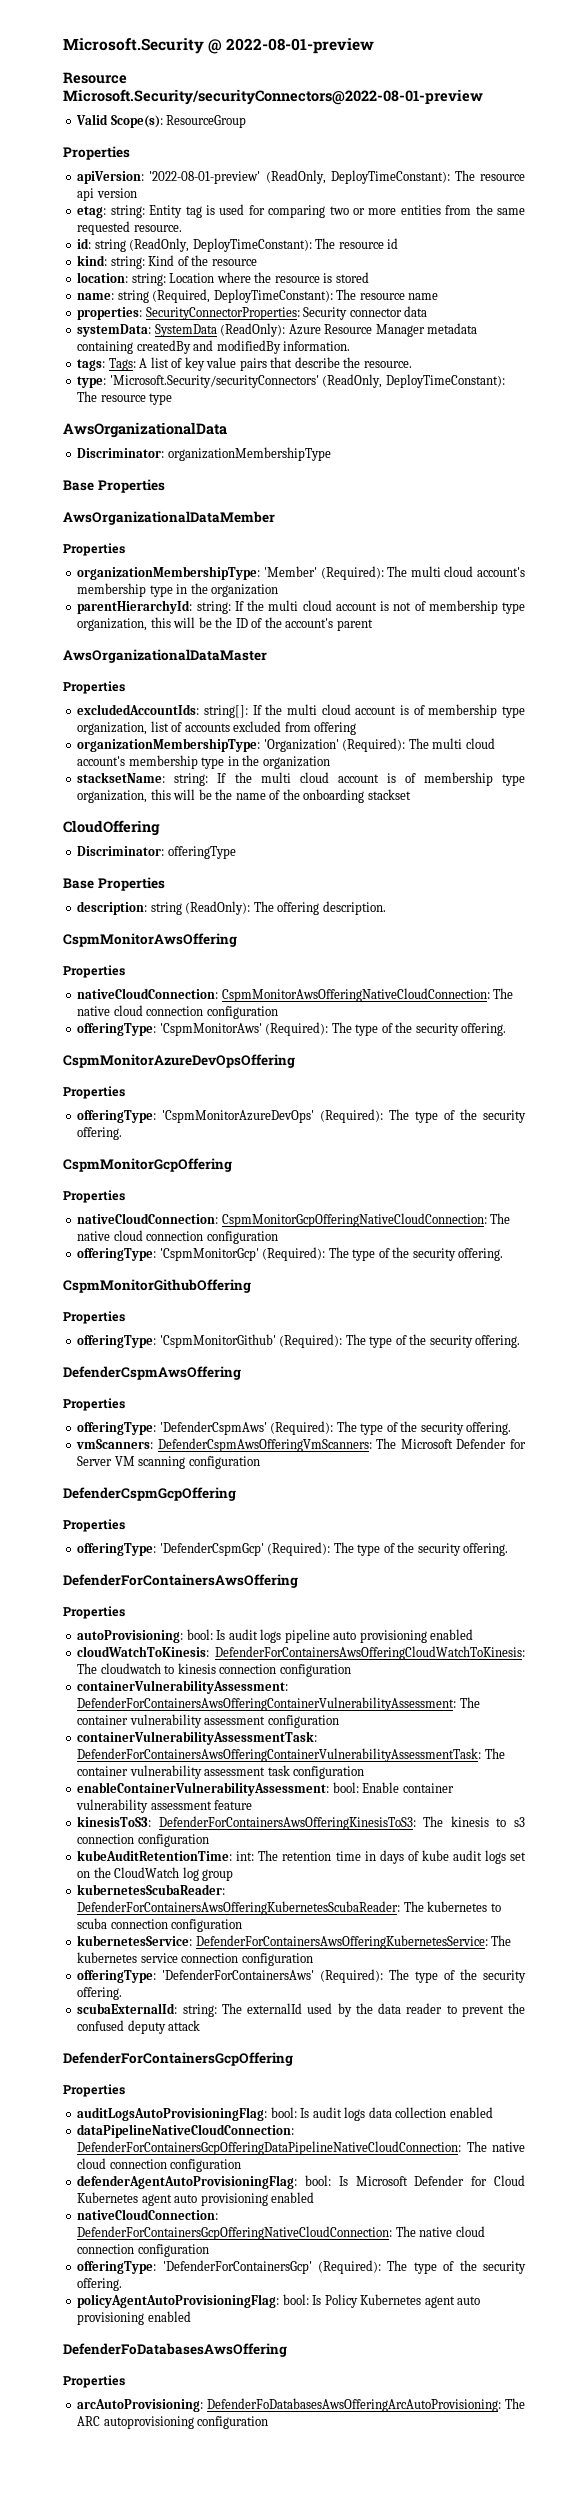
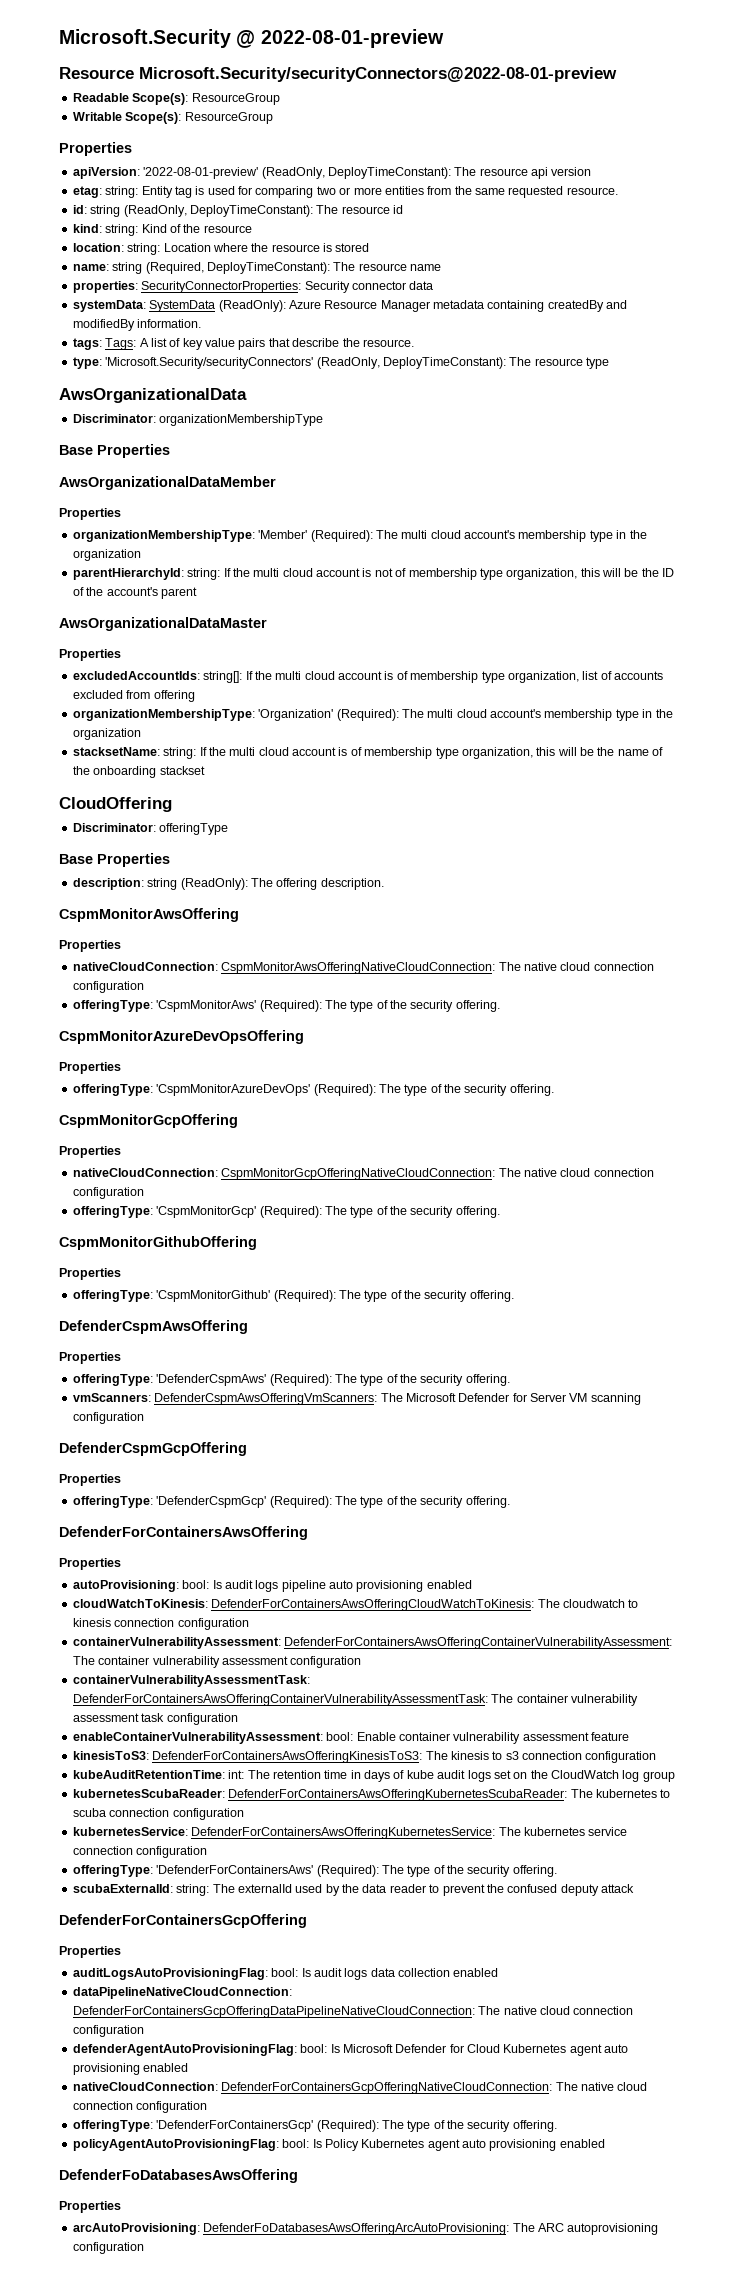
[76,114,109,125] Valid -> [72,93,280,105] [72,112,122,121] Readable Scope(s): ResourceGroup // Writable

